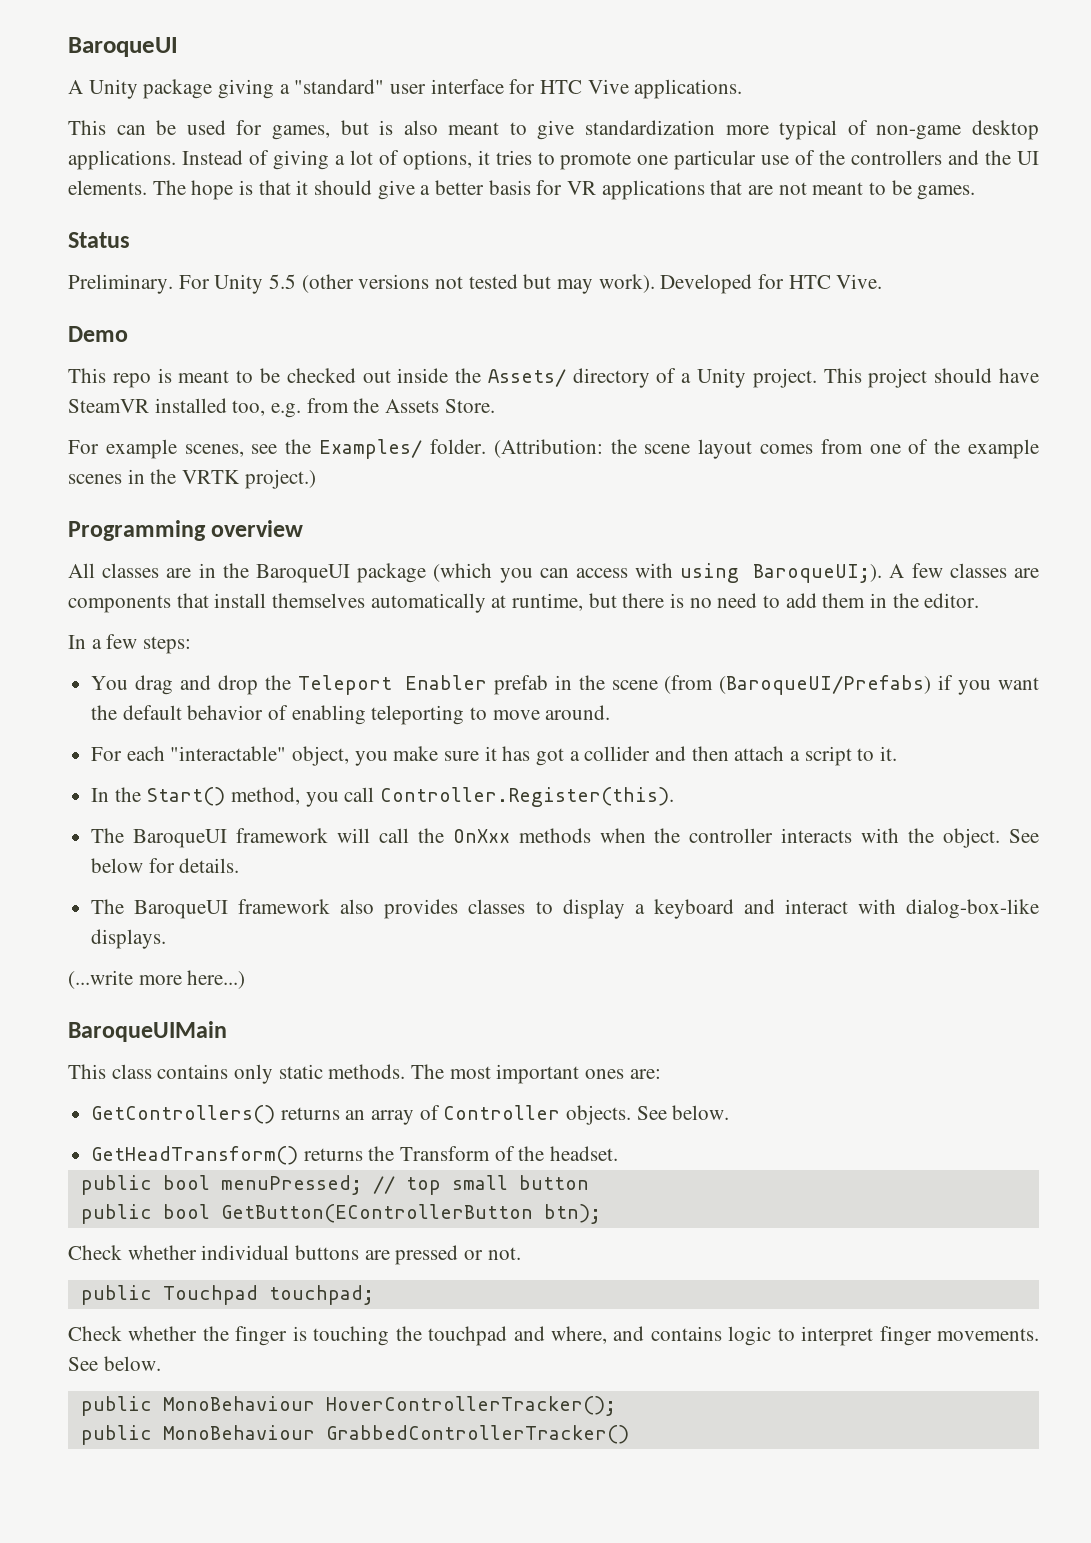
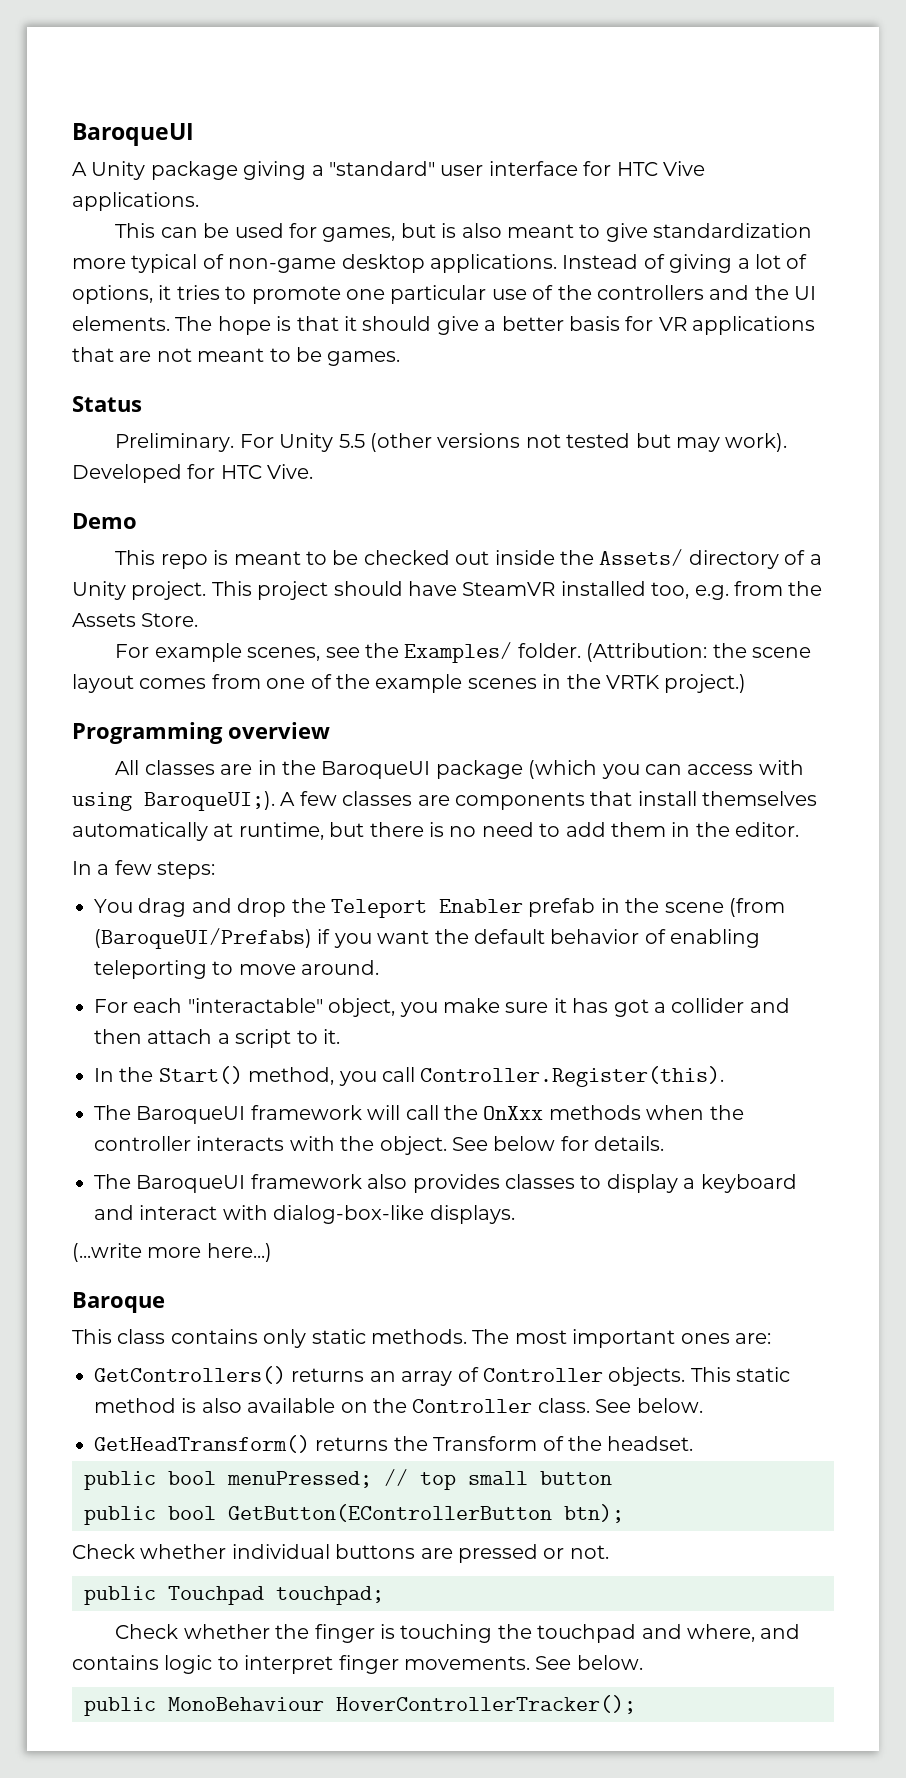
[68,1021,227,1042] BaroqueUIMain -> [72,1292,165,1313] Baroque
(632, 1115) none -> [690,1367,791,1382] [94,1398,590,1413] This static method is also available on the Controller class.
[80,1425,629,1445] // public MonoBehaviour GrabbedControllerTracker() -> (636, 1704) none

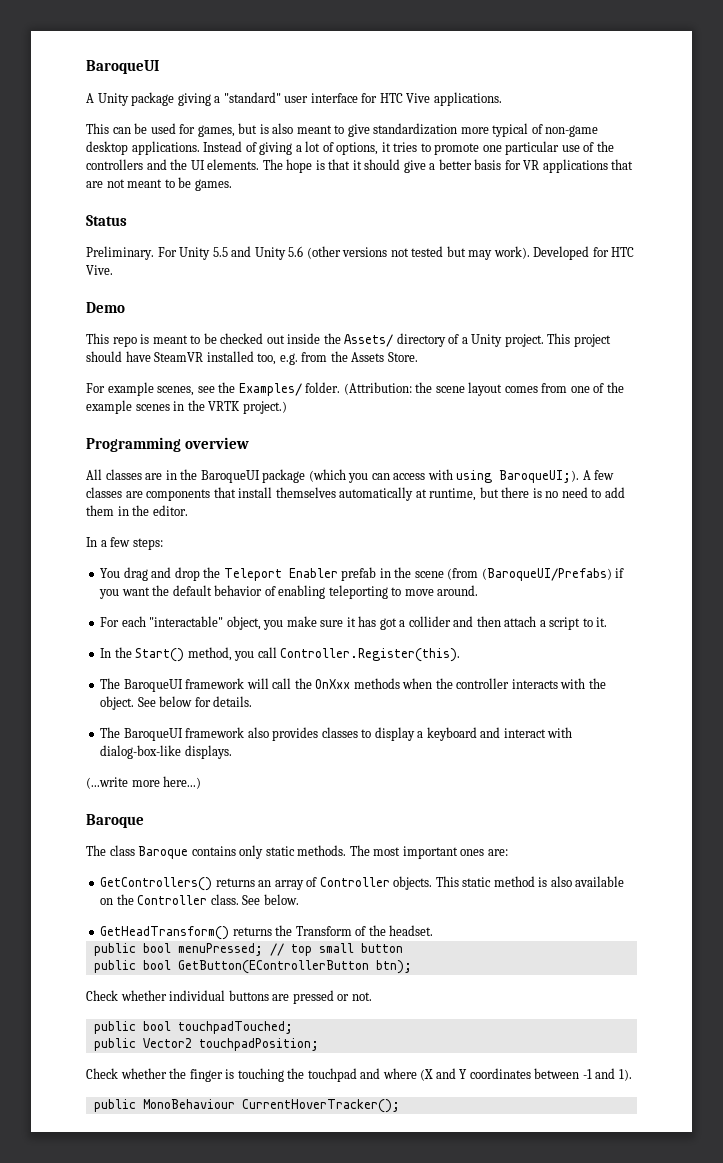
(365, 441) none -> [231,246,304,260] and Unity 5.6
[72,1329,166,1344] This class -> [86,845,189,859] The class Baroque
[168,1586,384,1605] Touchpad touchpad; -> [142,1021,293,1034] [93,1038,319,1051] bool touchpadTouched; // public Vector2 touchpadPosition;
[687,1624,801,1642] [72,1655,643,1674] where, and contains logic to interpret finger movements. See below. -> [382,1068,632,1081] where (X and Y coordinates between -1 and 1).
[336,1695,636,1714] HoverControllerTracker(); -> [241,1099,400,1113] CurrentHoverTracker();

